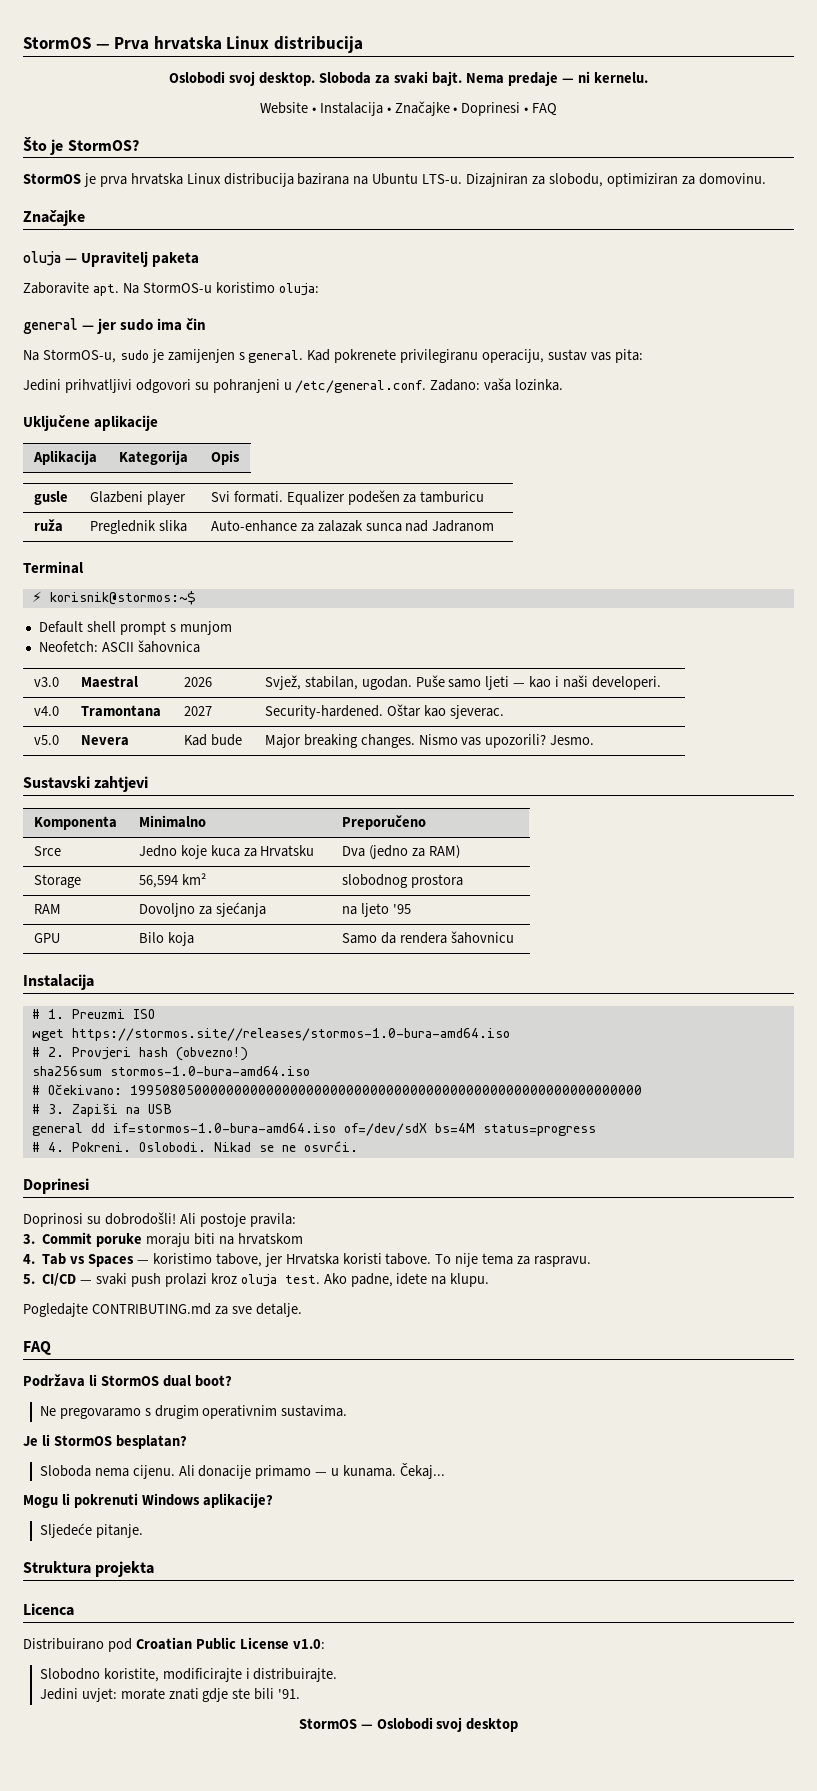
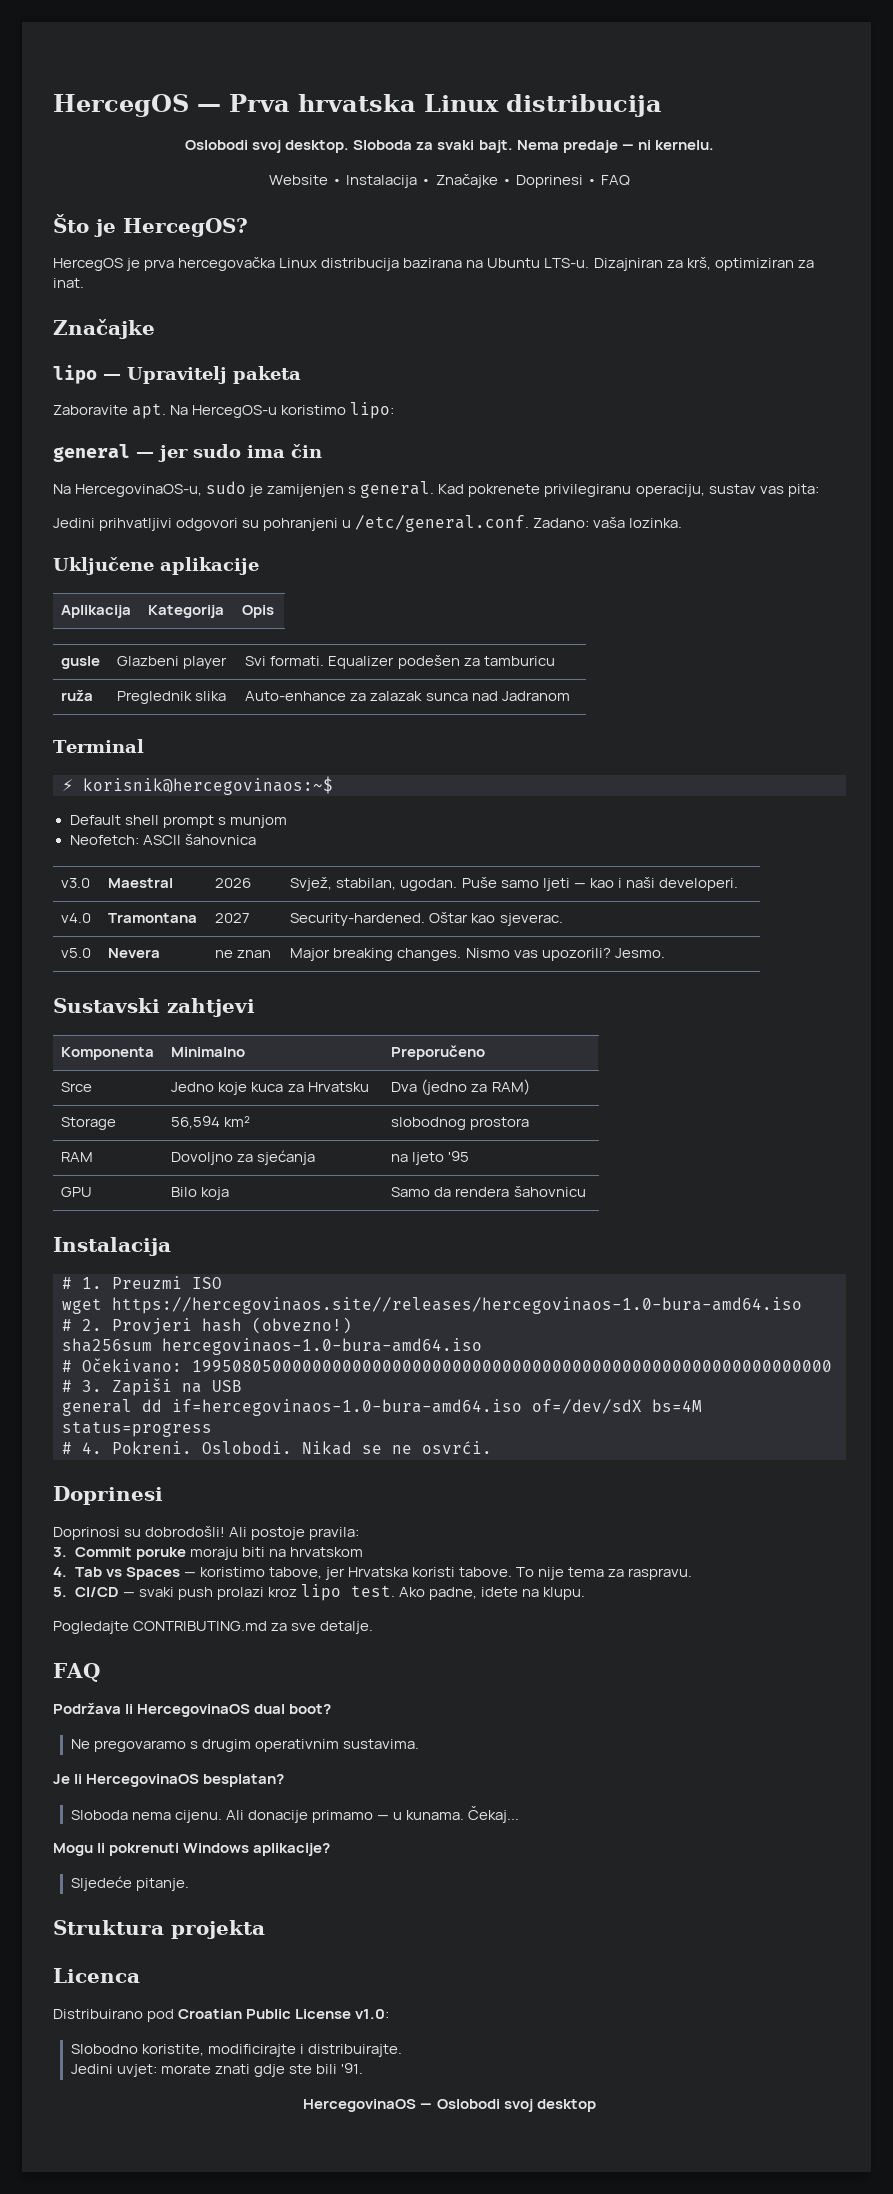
[23,37,91,49] StormOS -> [53,94,189,117] HercegOS
[67,140,139,151] [23,173,81,184] StormOS? // StormOS -> [123,218,248,237] [53,258,123,271] HercegOS? // HercegOS
[130,173,183,185] hrvatska -> [178,257,276,271] hercegovačka
[548,173,603,187] slobodu, -> [686,257,711,270] krš,
[698,173,766,185] domovinu. -> [53,278,84,288] inat.
[23,251,61,266] oluja -> [53,365,97,384] lipo
[142,282,319,296] StormOS-u koristimo oluja: -> [192,402,395,419] HercegOS-u koristimo lipo:
[42,349,116,363] StormOS-u, -> [75,484,203,497] HercegovinaOS-u,
[49,591,196,605] korisnik@stormos:~$ -> [83,776,333,795] korisnik@hercegovinaos:~$
[183,734,242,746] Kad bude -> [215,950,272,958] ne znan
[71,1028,510,1041] https://stormos.site//releases/stormos-1.0-bura-amd64.iso -> [112,1297,802,1314] https://hercegovinaos.site//releases/hercegovinaos-1.0-bura-amd64.iso
[109,1066,310,1076] stormos-1.0-bura-amd64.iso -> [162,1338,482,1355] hercegovinaos-1.0-bura-amd64.iso
[112,1123,336,1133] if=stormos-1.0-bura-amd64.iso -> [172,1399,522,1416] if=hercegovinaos-1.0-bura-amd64.iso
[240,1274,277,1287] oluja -> [300,1584,341,1601] lipo
[100,1375,159,1386] StormOS -> [137,1704,251,1717] HercegovinaOS
[53,1435,112,1446] StormOS -> [86,1774,200,1787] HercegovinaOS
[298,1718,357,1729] StormOS -> [303,2099,417,2112] HercegovinaOS

